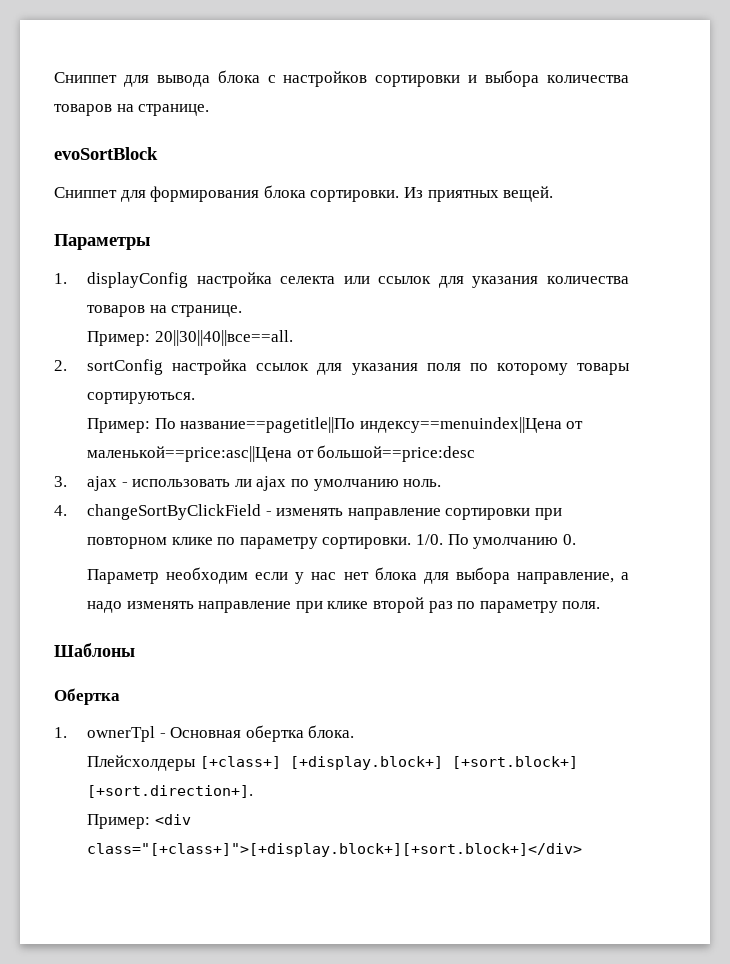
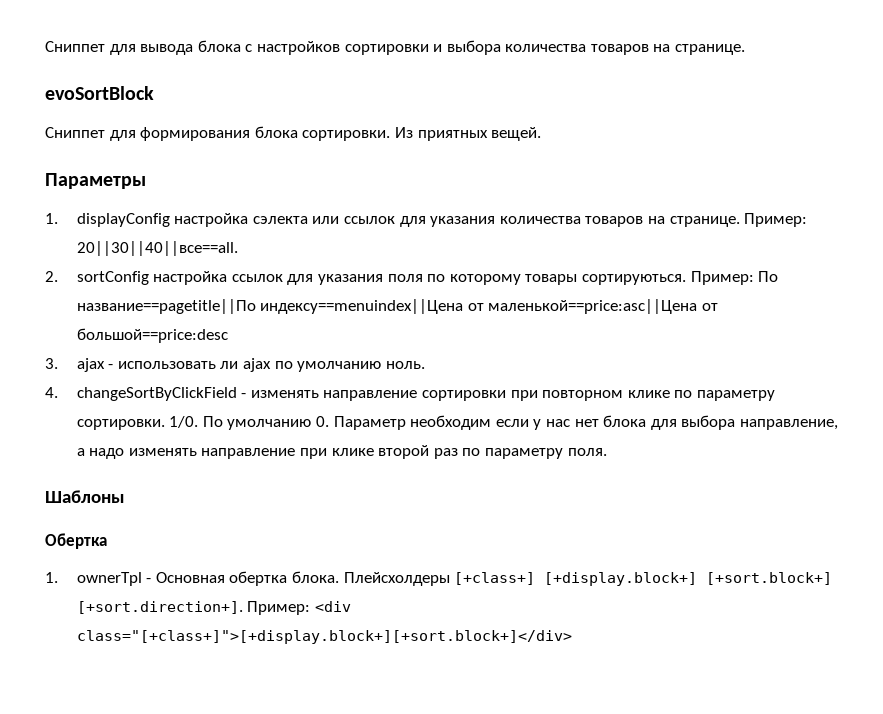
[280,276,336,284] селекта -> [252,216,308,224] сэлекта
(243, 311) // -> (740, 221) none
(196, 398) // -> (686, 279) none
(576, 539) // -> (330, 421) none
(355, 731) // -> (340, 577) none
(254, 791) // -> (243, 607) none

